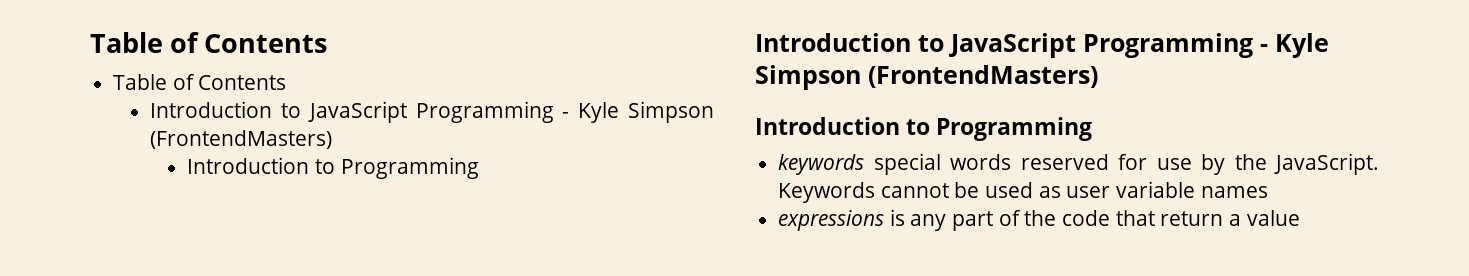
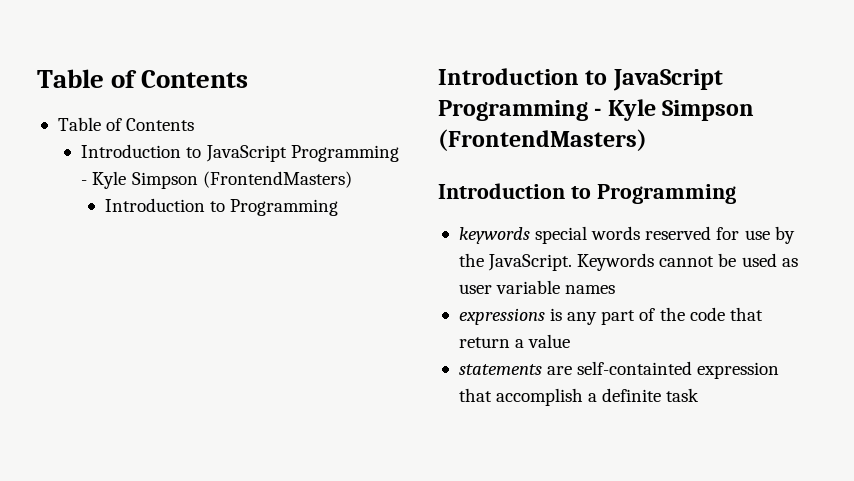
(1300, 218) none -> [458,361,780,379] [458,388,700,406] // statements are self-containted expression that accomplish a definite task

